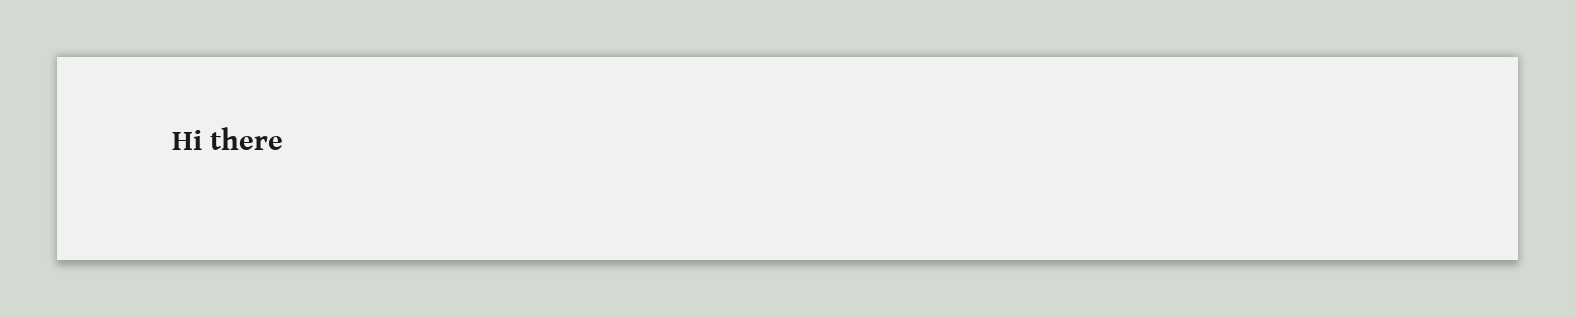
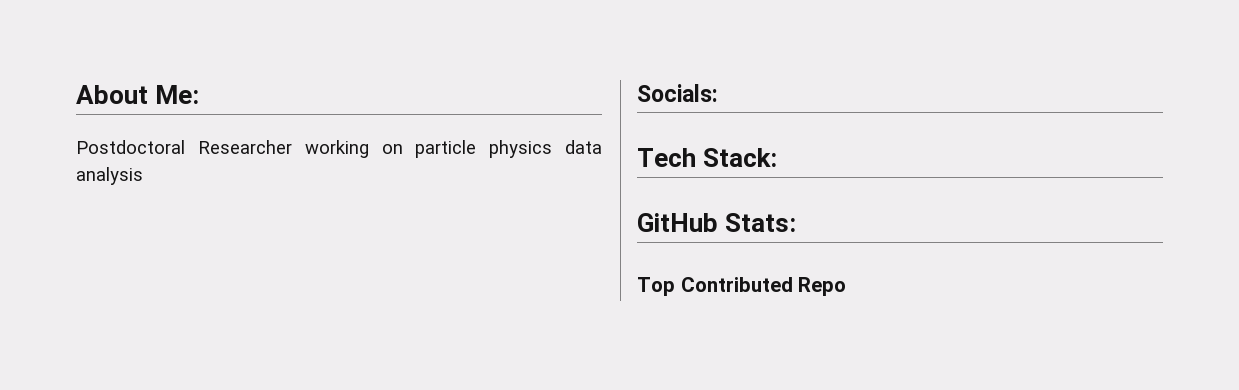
[172,127,284,150] Hi there -> [76,85,200,104] [76,140,602,158] [76,167,143,185] [637,84,718,102] [637,148,778,167] [637,213,797,232] [637,277,847,296] About Me: // Postdoctoral Researcher working on particle physics data analysis // Socials: // Tech Stack: // GitHub Stats: // Top Contributed Repo

